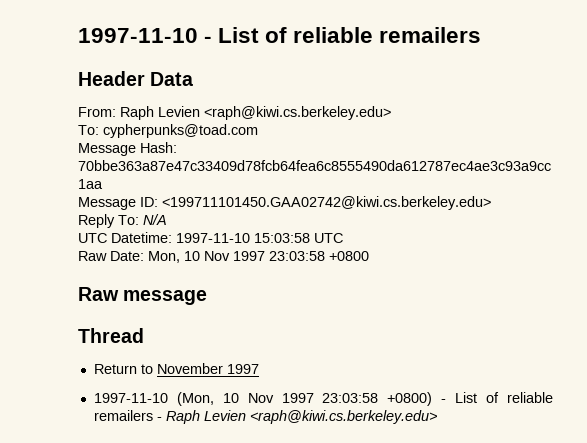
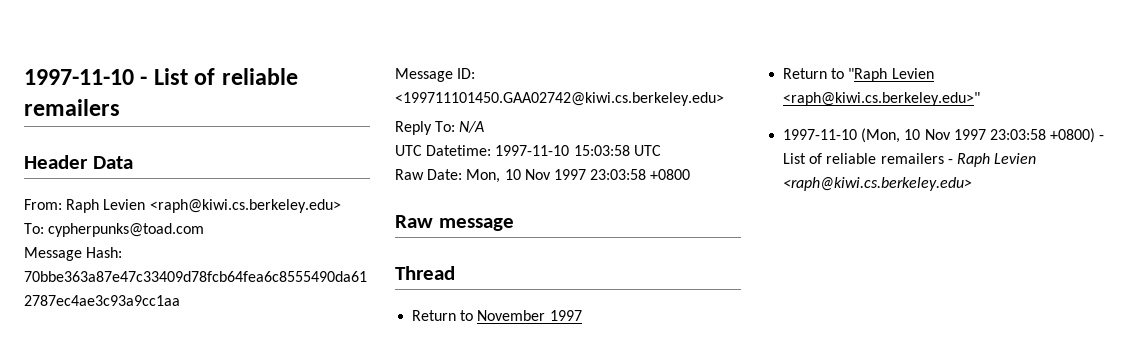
(259, 369) none -> [783,68,934,82] [783,92,981,106] // Return to "Raph Levien <raph@kiwi.cs.berkeley.edu>"

